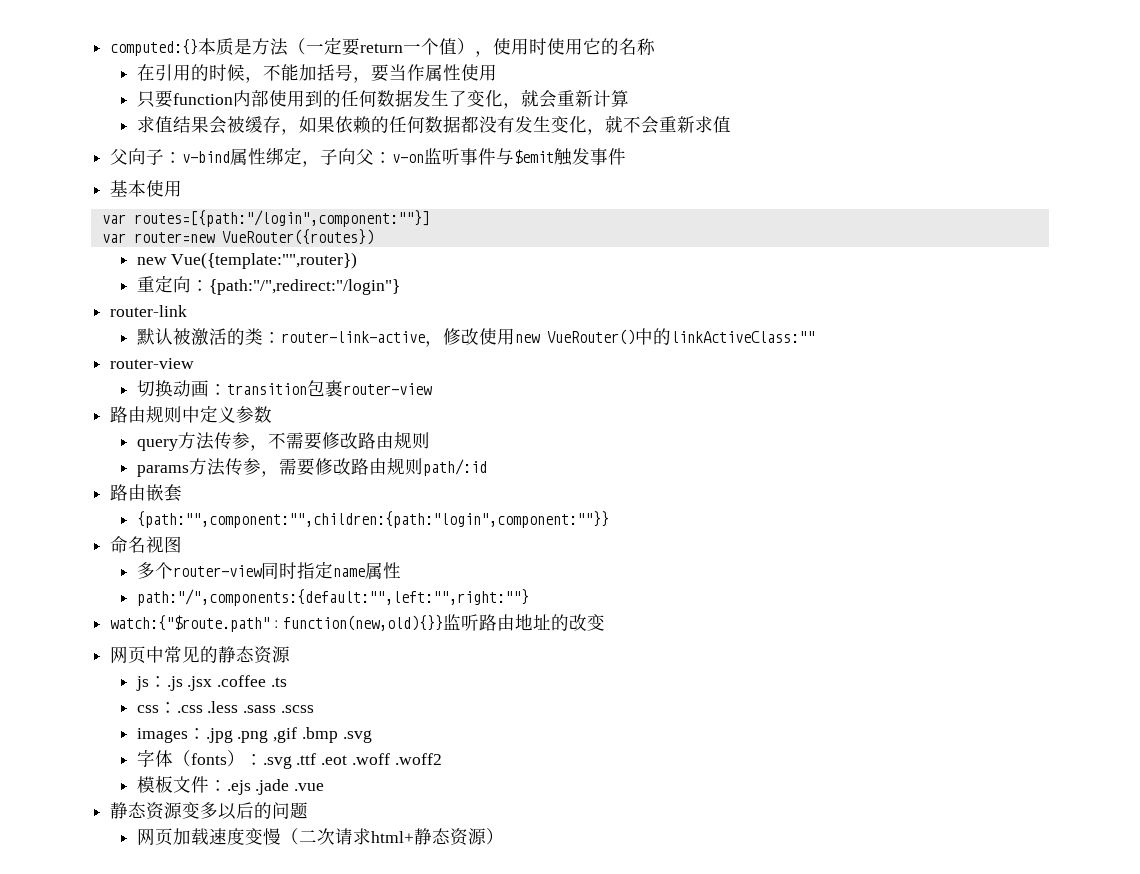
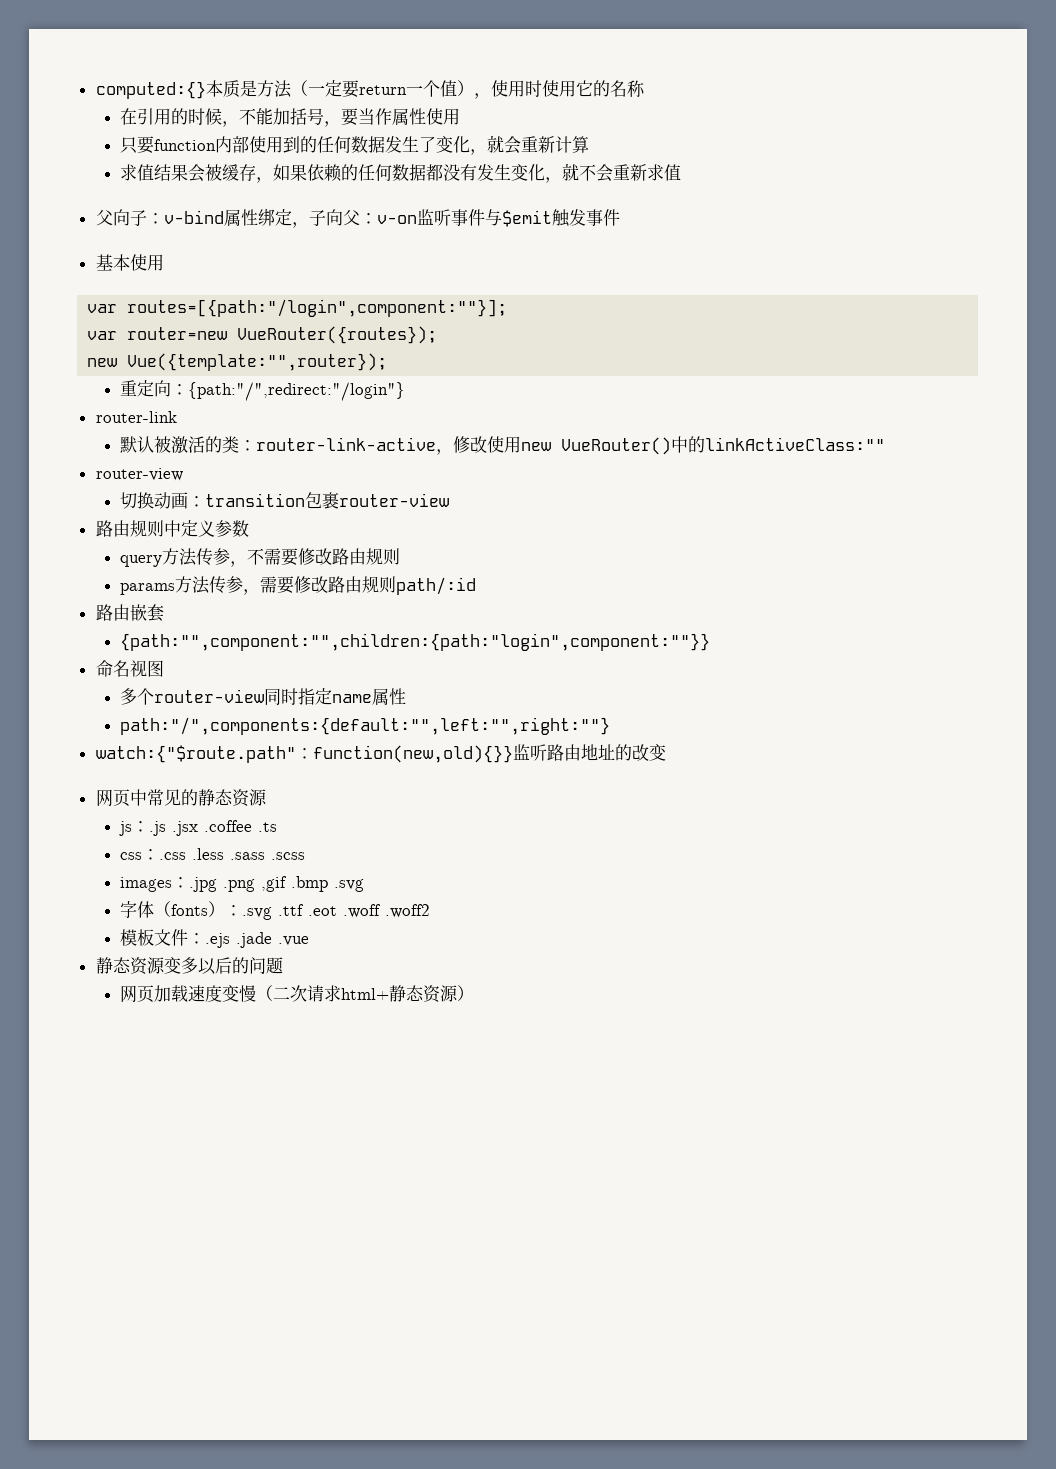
[133,210,430,227] routes=[{path:"/login",component:""}] -> [127,299,508,317] routes=[{path:"/login",component:""}];
[221,229,374,245] [136,252,358,269] VueRouter({routes}) // new Vue({template:"",router}) -> [237,326,438,344] [87,353,388,371] VueRouter({routes}); // new Vue({template:"",router});

